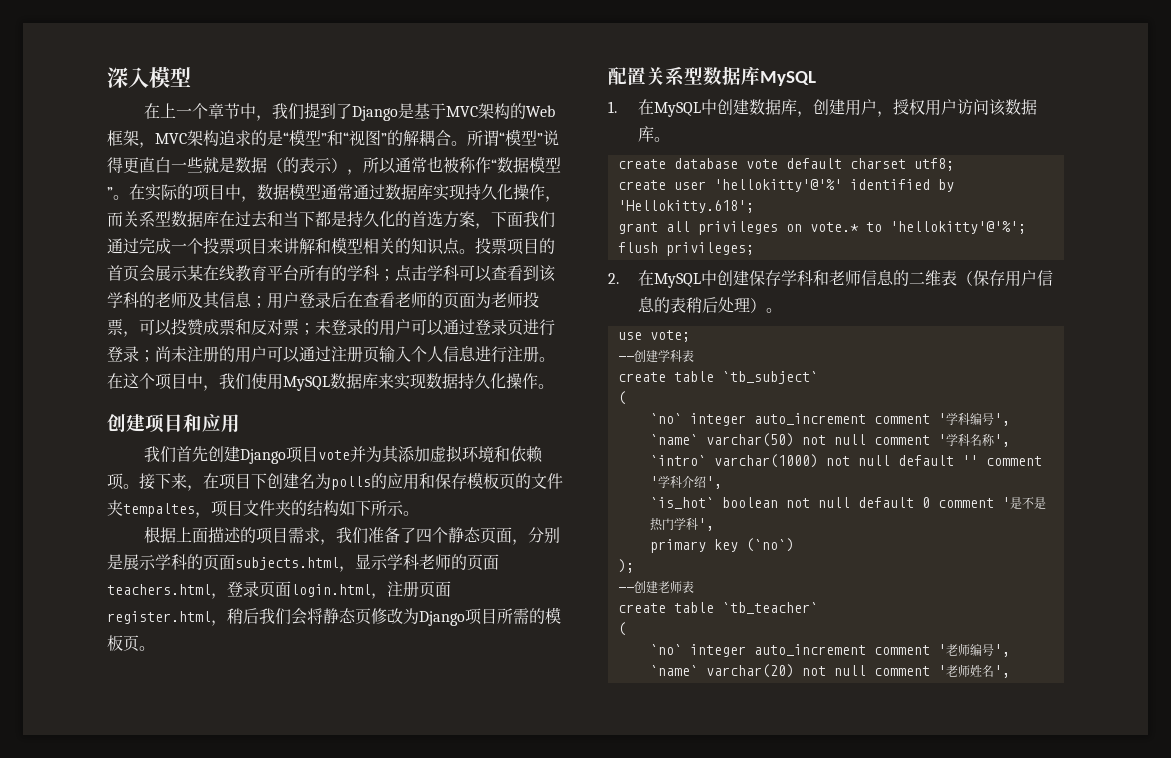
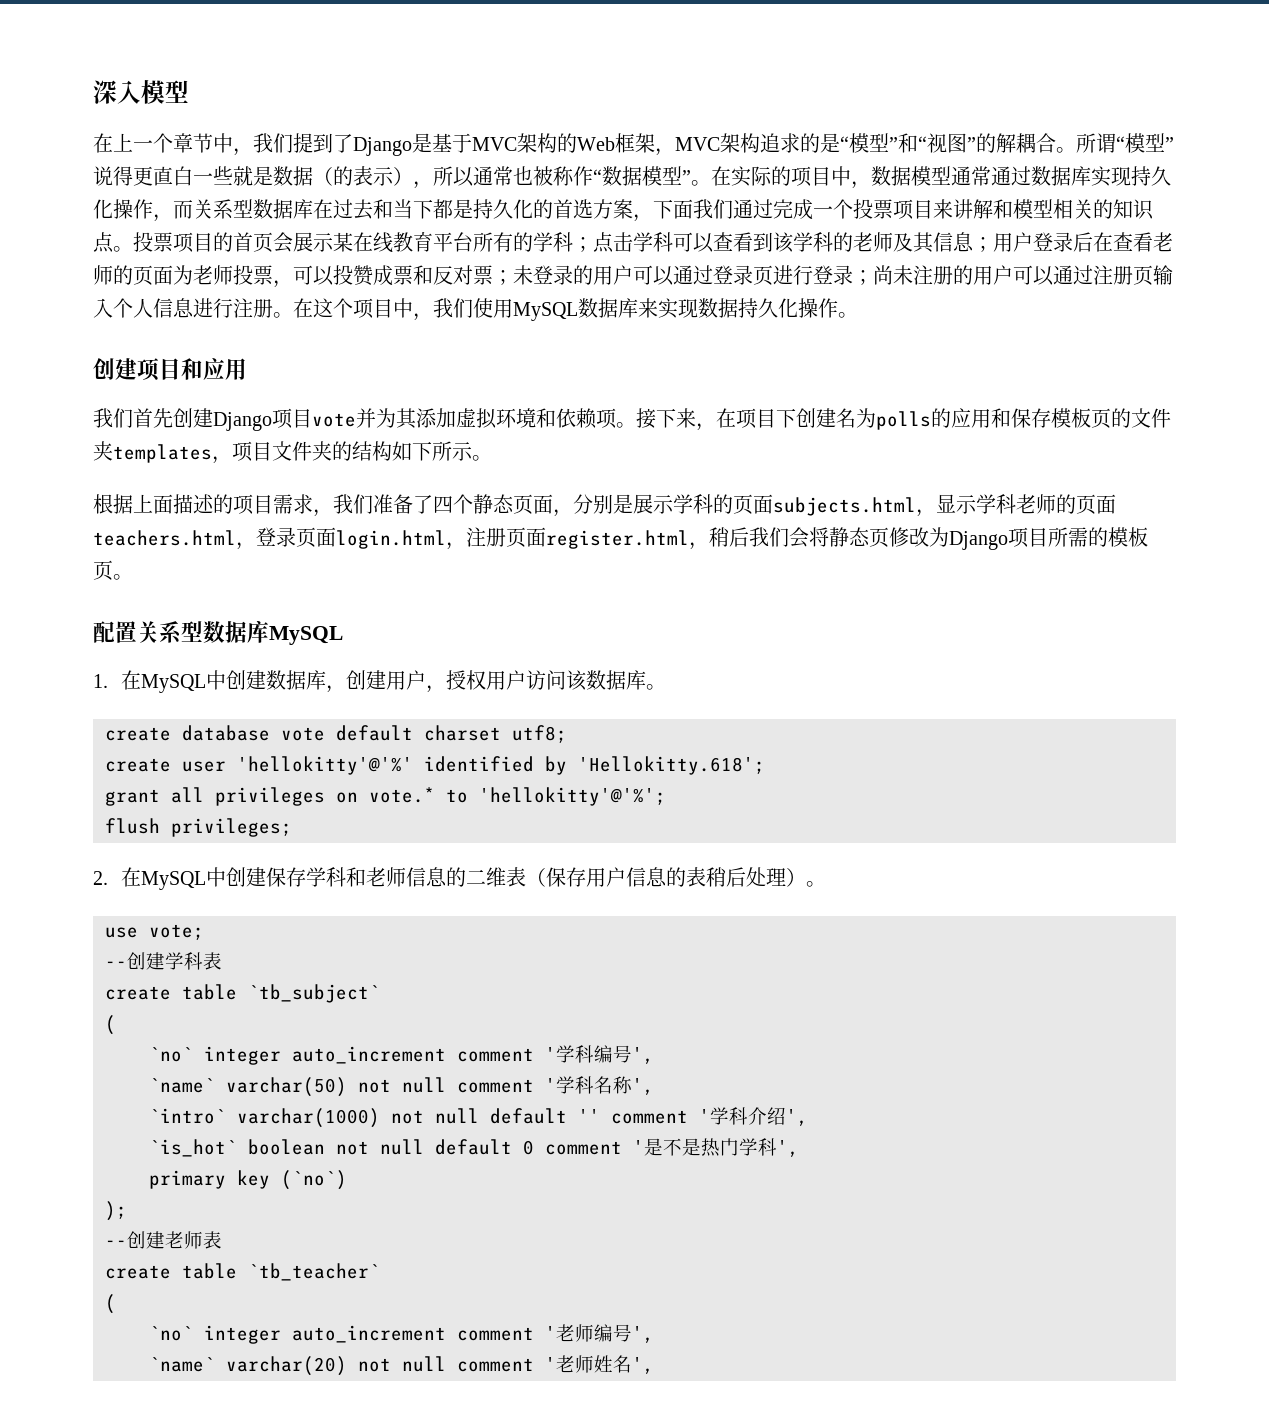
[123,503,195,517] tempaltes -> [113,444,212,463] templates

